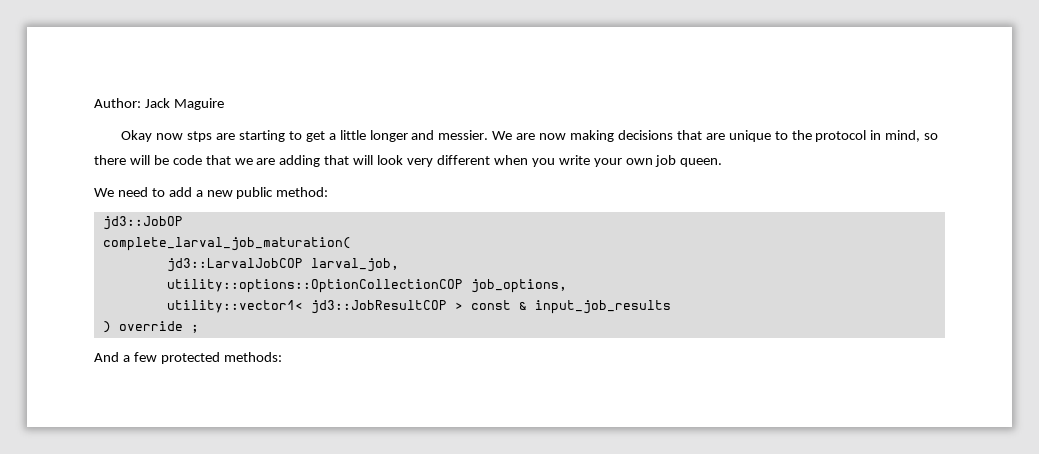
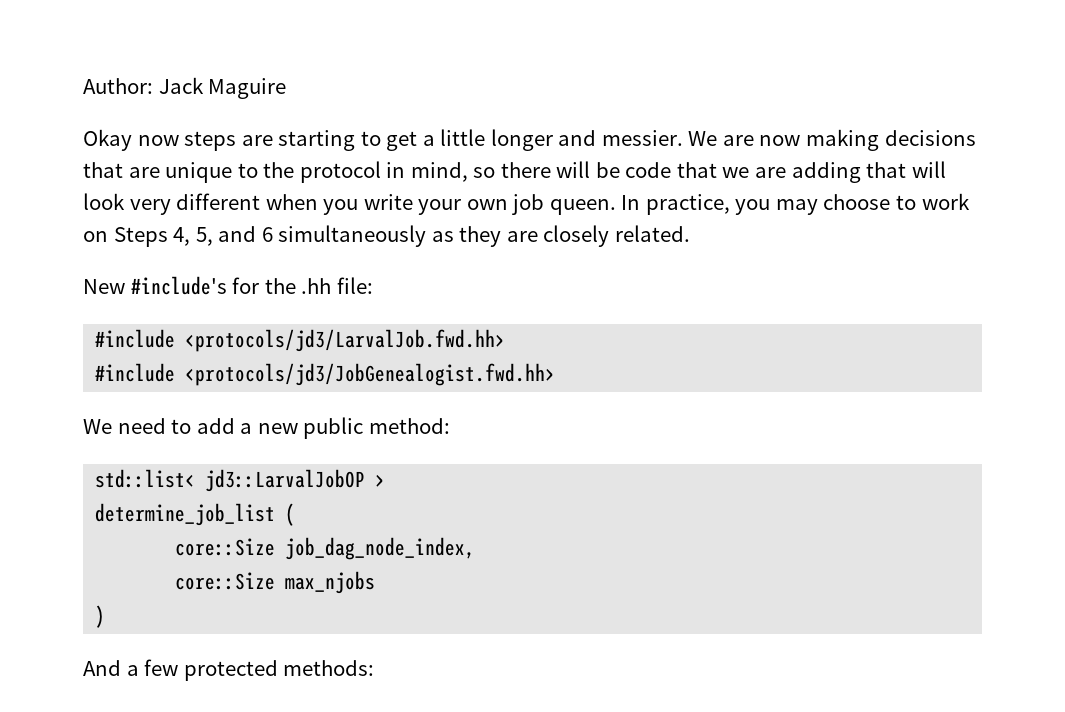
[187,131,213,142] stps -> [184,131,237,151] steps
(723, 162) none -> [621,193,970,215] [83,225,690,247] [83,276,373,295] [95,329,506,352] [95,363,556,386] In practice, you may choose to work on Steps 4, 5, and 6 simultaneously as they are closely related. // New #include's for the .hh file: // #include <protocols/jd3/LarvalJob.fwd.hh> // #include <protocols/jd3/JobGenealogist.fwd.hh>
[102,216,183,230] [102,237,351,251] [166,258,399,272] [166,279,567,293] [166,300,671,314] jd3::JobOP // complete_larval_job_maturation( // jd3::LarvalJobCOP larval_job, // utility::options::OptionCollectionCOP job_options, // utility::vector1< jd3::JobResultCOP > const & input_job_results -> [95,469,386,492] [95,503,296,526] [175,537,476,560] [175,571,376,594] std::list< jd3::LarvalJobOP > // determine_job_list ( // core::Size job_dag_node_index, // core::Size max_njobs
[118,321,199,333] override ; -> (106, 616) none

